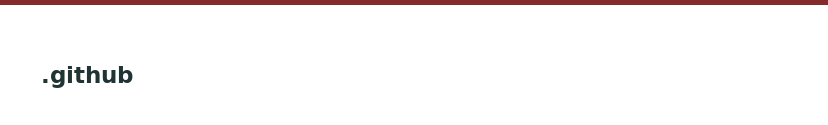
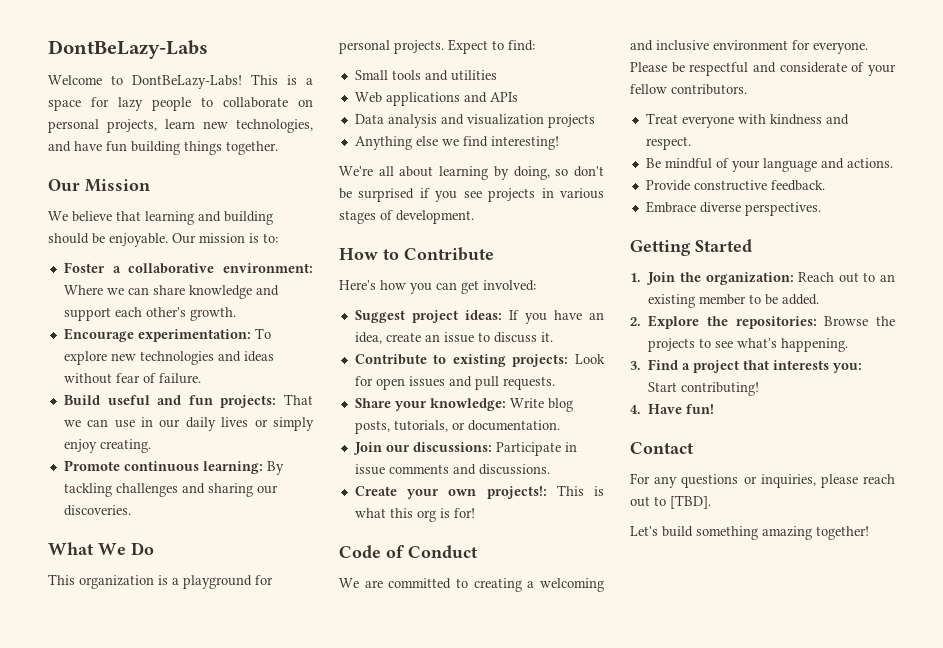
[41,66,133,88] .github -> [48,40,208,59] [48,74,313,89] [48,97,313,111] [48,119,313,133] [48,141,278,155] [48,179,150,192] [48,211,273,225] [48,233,278,247] [63,262,313,274] [63,285,279,299] [63,307,236,321] [63,328,271,342] [63,351,274,365] [63,373,201,384] [63,394,314,408] [63,417,314,431] [63,439,151,453] [63,460,284,475] [63,483,278,497] [63,505,131,516] [48,542,154,555] [48,574,273,589] [339,39,535,54] [354,70,497,81] [354,92,518,106] [354,114,595,128] [354,136,559,150] [339,166,604,180] [339,188,604,202] [339,210,474,224] [339,247,494,261] [339,280,536,294] [354,310,604,324] [354,332,553,344] [354,354,605,367] [354,376,555,390] [354,398,573,412] [354,420,560,434] [352,442,577,456] [354,464,550,475] [354,485,604,499] [354,508,475,522] [339,545,478,558] [339,578,604,592] [630,40,868,54] [630,62,896,76] [630,84,747,95] [645,113,849,128] [645,136,691,150] [645,158,893,172] [645,180,825,191] [645,201,821,216] [630,239,752,256] [630,272,895,285] [648,294,820,308] [630,315,895,329] [648,338,849,352] [630,359,863,373] [648,382,760,396] [630,404,715,414] [630,442,694,454] [630,473,895,488] [630,495,711,509] [630,526,869,540] DontBeLazy-Labs // Welcome to DontBeLazy-Labs! This is a space for lazy people to collaborate on personal projects, learn new technologies, and have fun building things together. // Our Mission // We believe that learning and building should be enjoyable. Our mission is to: // Foster a collaborative environment: Where we can share knowledge and support each other's growth. // Encourage experimentation: To explore new technologies and ideas without fear of failure. // Build useful and fun projects: That we can use in our daily lives or simply enjoy creating. // Promote continuous learning: By tackling challenges and sharing our discoveries. // What We Do // This organization is a playground for personal projects. Expect to find: // Small tools and utilities // Web applications and APIs // Data analysis and visualization projects // Anything else we find interesting! // We're all about learning by doing, so don't be surprised if you see projects in various stages of development. // How to Contribute // Here's how you can get involved: // Suggest project ideas: If you have an idea, create an issue to discuss it. // Contribute to existing projects: Look for open issues and pull requests. // Share your knowledge: Write blog posts, tutorials, or documentation. // Join our discussions: Participate in issue comments and discussions. // Create your own projects!: This is what this org is for! // Code of Conduct // We are committed to creating a welcoming and inclusive environment for everyone. Please be respectful and considerate of your fellow contributors. // Treat everyone with kindness and respect. // Be mindful of your language and actions. // Provide constructive feedback. // Embrace diverse perspectives. // Getting Started // 1. Join the organization: Reach out to an existing member to be added. // 2. Explore the repositories: Browse the projects to see what's happening. // 3. Find a project that interests you: Start contributing! // 4. Have fun! // Contact // For any questions or inquiries, please reach out to [TBD]. // Let's build something amazing together!

